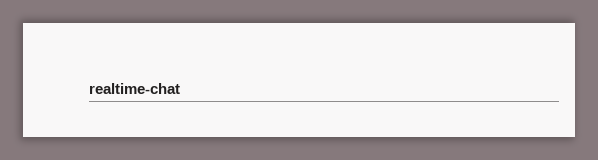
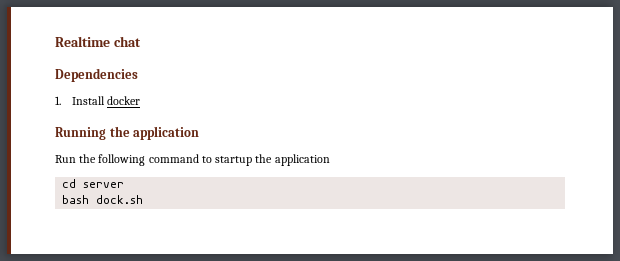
[89,83,180,94] realtime-chat -> [55,36,141,47] [55,68,138,82] [55,96,141,105] [55,126,200,140] [55,154,330,166] [62,179,125,188] [62,195,144,204] Realtime chat // Dependencies // 1. Install docker // Running the application // Run the following command to startup the application // cd server // bash dock.sh

